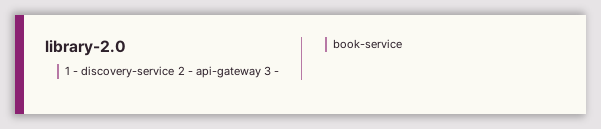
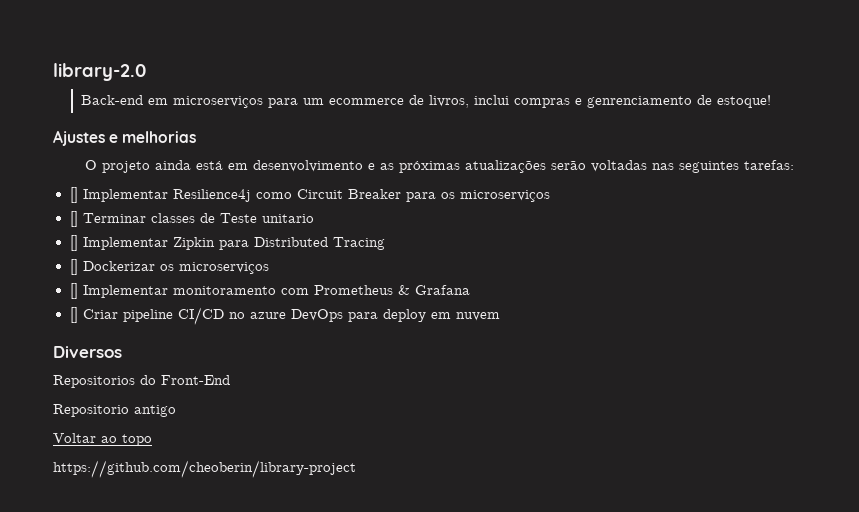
[65,66,280,78] [333,39,403,49] 1 - discovery-service 2 - api-gateway 3 - book-service -> [81,95,772,108] [53,130,197,146] [85,160,795,173] [69,187,550,203] [69,211,314,227] [69,235,385,251] [69,259,269,275] [69,283,470,299] [69,307,500,325] [53,346,122,358] [53,375,230,388] [53,404,176,417] [53,433,152,446] [53,460,356,478] Back-end em microserviços para um ecommerce de livros, inclui compras e genrenciamento de estoque! // Ajustes e melhorias // O projeto ainda está em desenvolvimento e as próximas atualizações serão voltadas nas seguintes tarefas: // [] Implementar Resilience4j como Circuit Breaker para os microserviços // [] Terminar classes de Teste unitario // [] Implementar Zipkin para Distributed Tracing // [] Dockerizar os microserviços // [] Implementar monitoramento com Prometheus & Grafana // [] Criar pipeline CI/CD no azure DevOps para deploy em nuvem // Diversos // Repositorios do Front-End // Repositorio antigo // Voltar ao topo // https://github.com/cheoberin/library-project

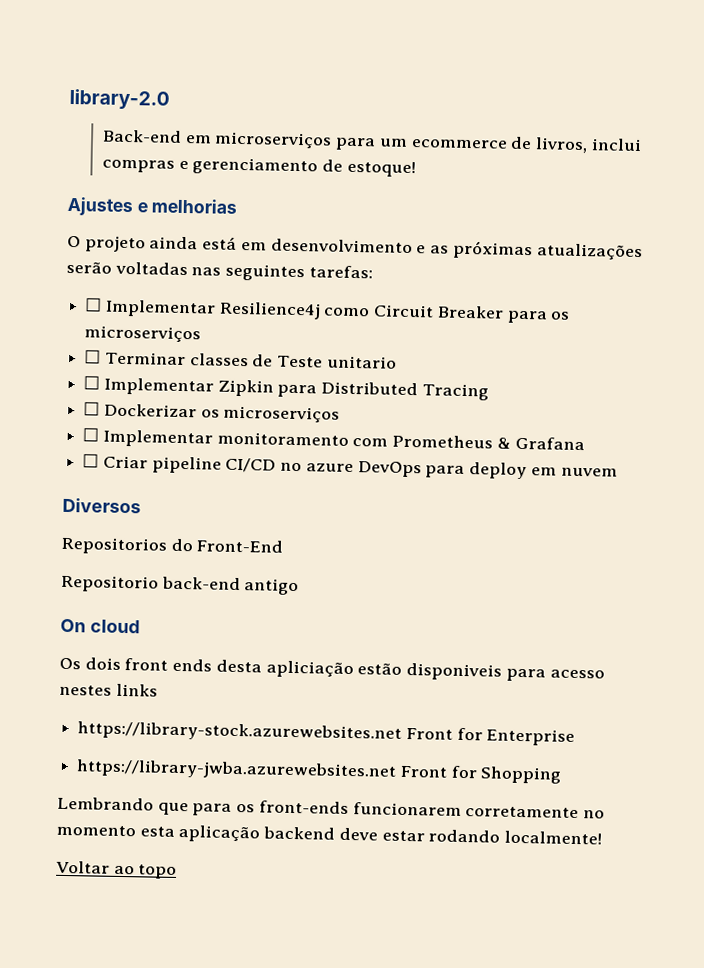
[587,96,693,108] genrenciamento -> [192,157,319,176] gerenciamento
[69,187,78,203] [] -> [85,297,103,312] ☐
[69,211,78,227] [] -> [84,349,102,364] ☐
[69,235,78,251] [] -> [83,375,101,390] ☐
[69,259,78,275] [] -> [83,401,101,416] ☐
[69,283,78,299] [] -> [82,427,100,442] ☐
[69,307,78,323] [] -> [82,453,100,468] ☐
(129, 410) none -> [161,576,241,591] back-end
(176, 411) none -> [60,618,140,634] [59,657,605,682] [59,683,158,697] [77,721,576,746] [76,759,563,784] [57,796,606,819] [56,824,603,845] // On cloud // Os dois front ends desta apliciação estão disponiveis para acesso nestes links // https://library-stock.azurewebsites.net Front for Enterprise // https://library-jwba.azurewebsites.net Front for Shopping // Lembrando que para os front-ends funcionarem corretamente no momento esta aplicação backend deve estar rodando localmente!
[53,460,356,478] // https://github.com/cheoberin/library-project -> (178, 871) none

